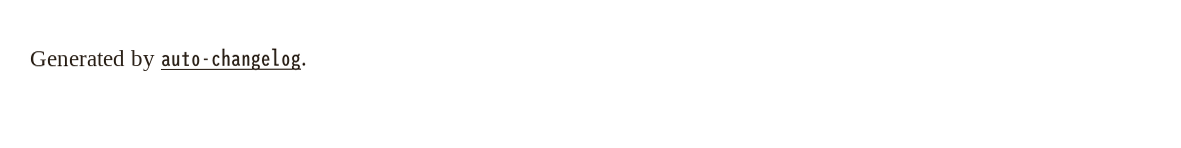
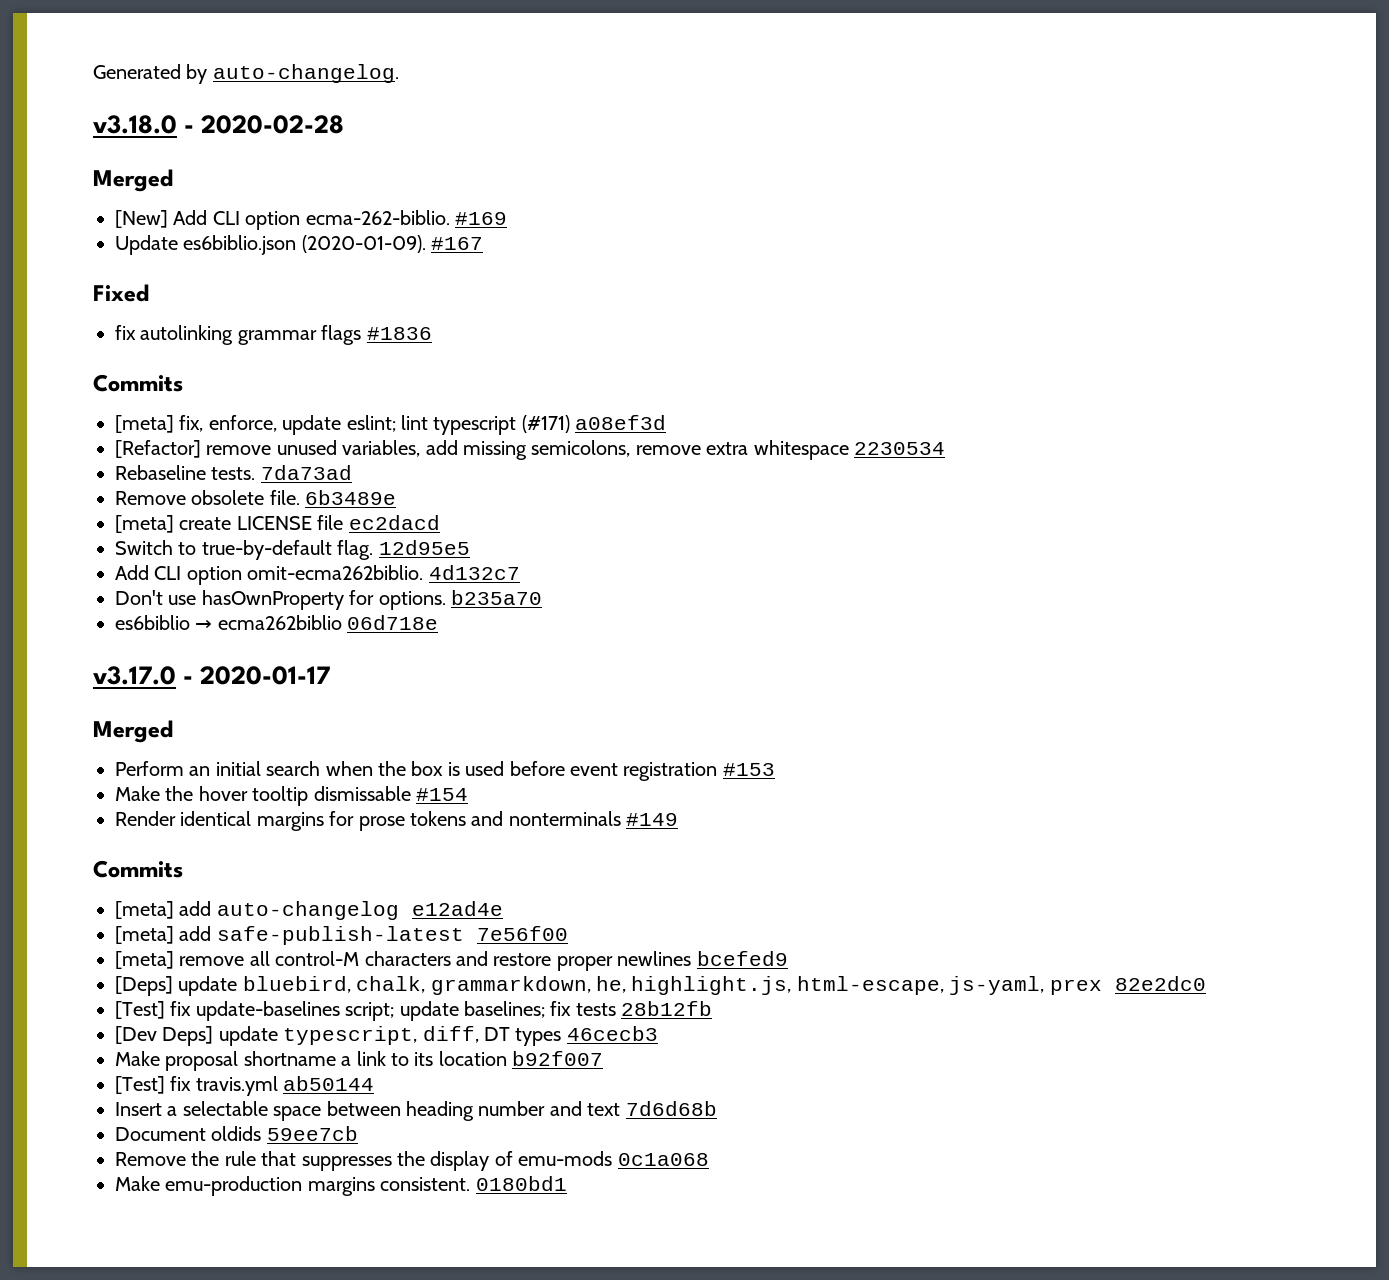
(308, 59) none -> [93,115,345,134] [93,169,173,192] [115,210,507,230] [115,235,484,255] [93,284,149,302] [115,325,432,345] [93,374,183,392] [115,415,667,435] [115,440,945,460] [115,465,352,480] [115,490,397,505] [115,515,440,533] [115,540,470,560] [115,565,520,585] [115,590,542,610] [115,615,439,630] [93,666,331,685] [93,720,173,743] [115,761,775,781] [115,786,468,806] [115,811,679,831] [93,860,183,878] [115,901,503,920] [115,926,568,945] [115,951,788,971] [115,976,1206,996] [115,1001,713,1021] [115,1026,658,1046] [115,1051,604,1071] [115,1076,375,1096] [115,1101,717,1121] [115,1126,358,1141] [115,1151,709,1171] [115,1176,567,1196] // v3.18.0 - 2020-02-28 // Merged // [New] Add CLI option ecma-262-biblio. #169 // Update es6biblio.json (2020-01-09). #167 // Fixed // fix autolinking grammar flags #1836 // Commits // [meta] fix, enforce, update eslint; lint typescript (#171) a08ef3d // [Refactor] remove unused variables, add missing semicolons, remove extra whitespace 2230534 // Rebaseline tests. 7da73ad // Remove obsolete file. 6b3489e // [meta] create LICENSE file ec2dacd // Switch to true-by-default flag. 12d95e5 // Add CLI option omit-ecma262biblio. 4d132c7 // Don't use hasOwnProperty for options. b235a70 // es6biblio → ecma262biblio 06d718e // v3.17.0 - 2020-01-17 // Merged // Perform an initial search when the box is used before event registration #153 // Make the hover tooltip dismissable #154 // Render identical margins for prose tokens and nonterminals #149 // Commits // [meta] add auto-changelog e12ad4e // [meta] add safe-publish-latest 7e56f00 // [meta] remove all control-M characters and restore proper newlines bcefed9 // [Deps] update bluebird, chalk, grammarkdown, he, highlight.js, html-escape, js-yaml, prex 82e2dc0 // [Test] fix update-baselines script; update baselines; fix tests 28b12fb // [Dev Deps] update typescript, diff, DT types 46cecb3 // Make proposal shortname a link to its location b92f007 // [Test] fix travis.yml ab50144 // Insert a selectable space between heading number and text 7d6d68b // Document oldids 59ee7cb // Remove the rule that suppresses the display of emu-mods 0c1a068 // Make emu-production margins consistent. 0180bd1

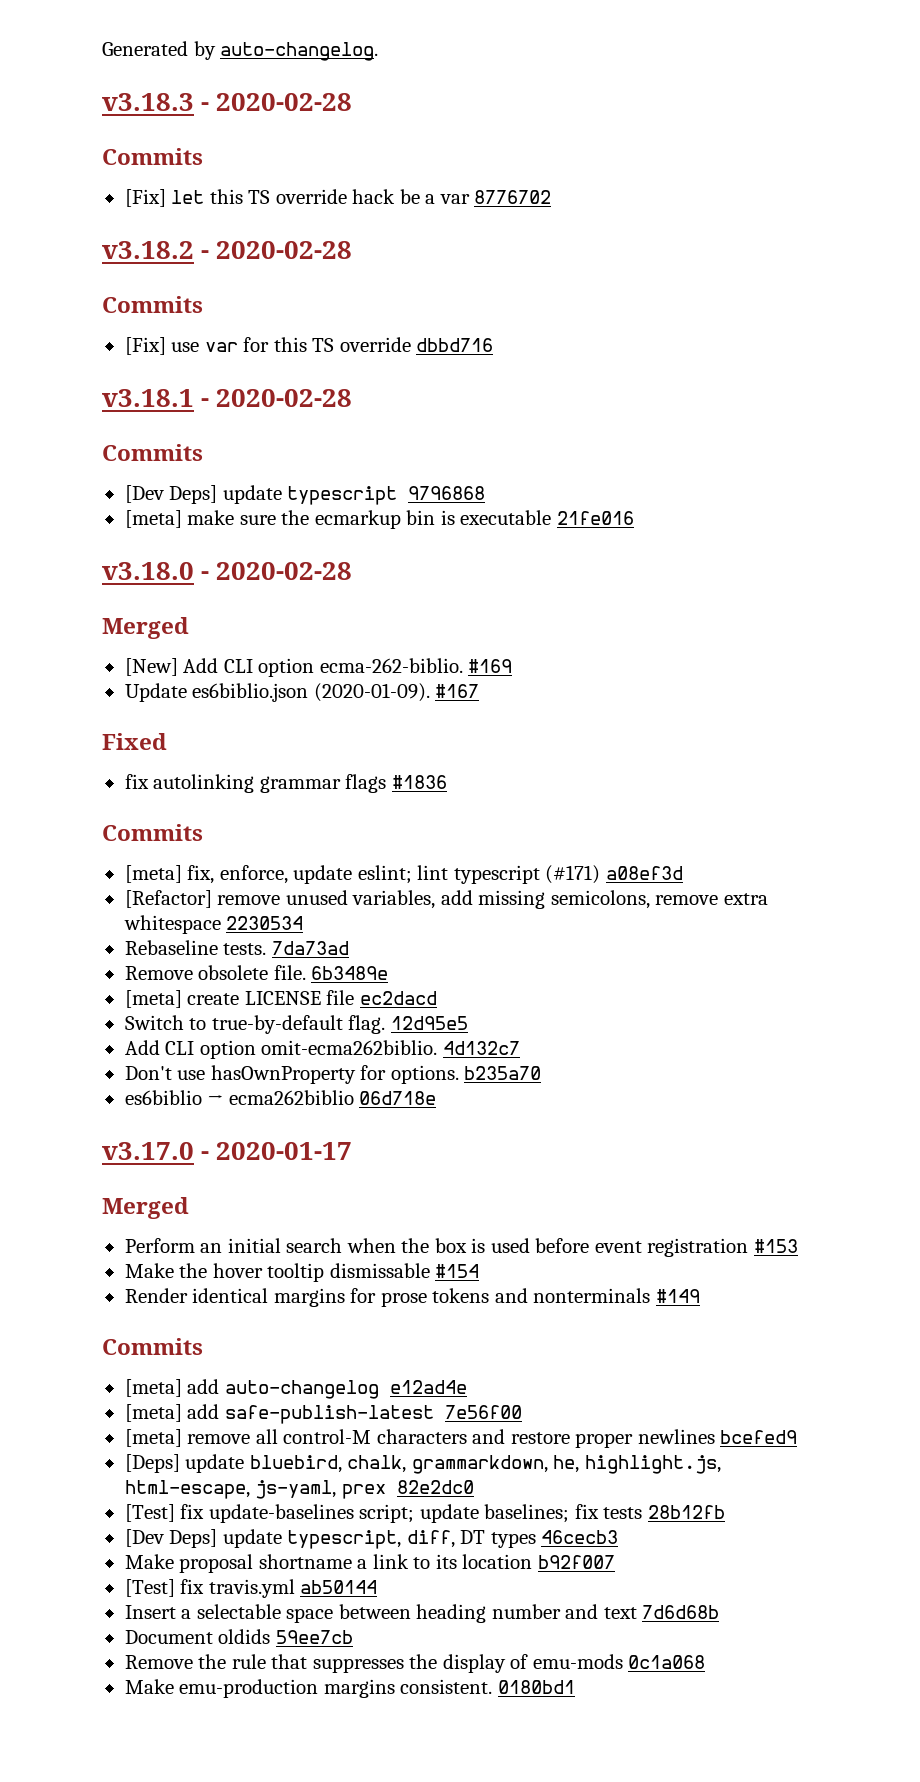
(399, 73) none -> [102,93,353,111] [102,148,203,165] [124,189,552,207] [102,241,353,259] [102,296,203,313] [124,337,494,355] [102,389,353,407] [102,444,203,461] [124,485,486,505] [124,510,634,529] // v3.18.3 - 2020-02-28 // Commits // [Fix] let this TS override hack be a var 8776702 // v3.18.2 - 2020-02-28 // Commits // [Fix] use var for this TS override dbbd716 // v3.18.1 - 2020-02-28 // Commits // [Dev Deps] update typescript 9796868 // [meta] make sure the ecmarkup bin is executable 21fe016

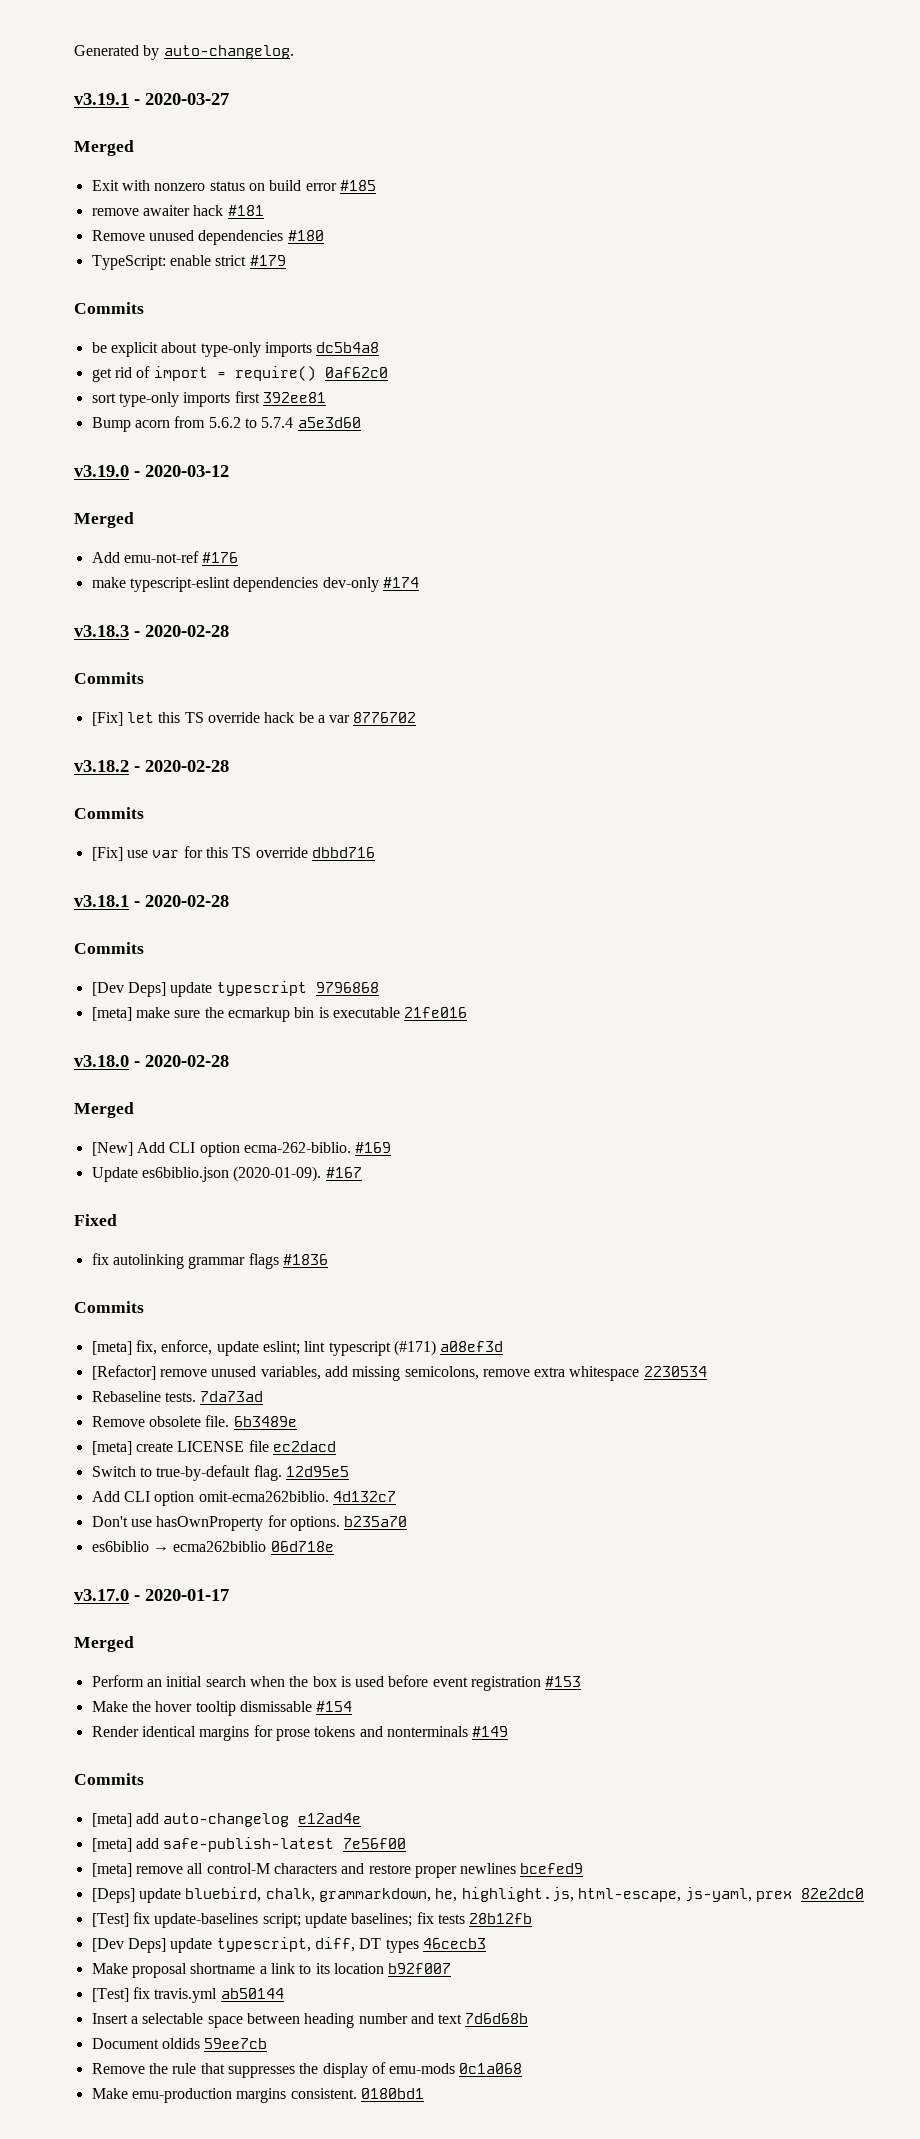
(379, 51) none -> [74,93,229,105] [74,140,134,156] [91,180,376,191] [91,205,264,216] [91,230,324,245] [91,255,286,270] [74,302,144,314] [91,342,380,357] [91,366,388,382] [91,391,326,407] [91,416,361,432] [74,465,229,477] [74,512,134,528] [91,551,239,563] [91,577,419,592] // v3.19.1 - 2020-03-27 // Merged // Exit with nonzero status on build error #185 // remove awaiter hack #181 // Remove unused dependencies #180 // TypeScript: enable strict #179 // Commits // be explicit about type-only imports dc5b4a8 // get rid of import = require() 0af62c0 // sort type-only imports first 392ee81 // Bump acorn from 5.6.2 to 5.7.4 a5e3d60 // v3.19.0 - 2020-03-12 // Merged // Add emu-not-ref #176 // make typescript-eslint dependencies dev-only #174

